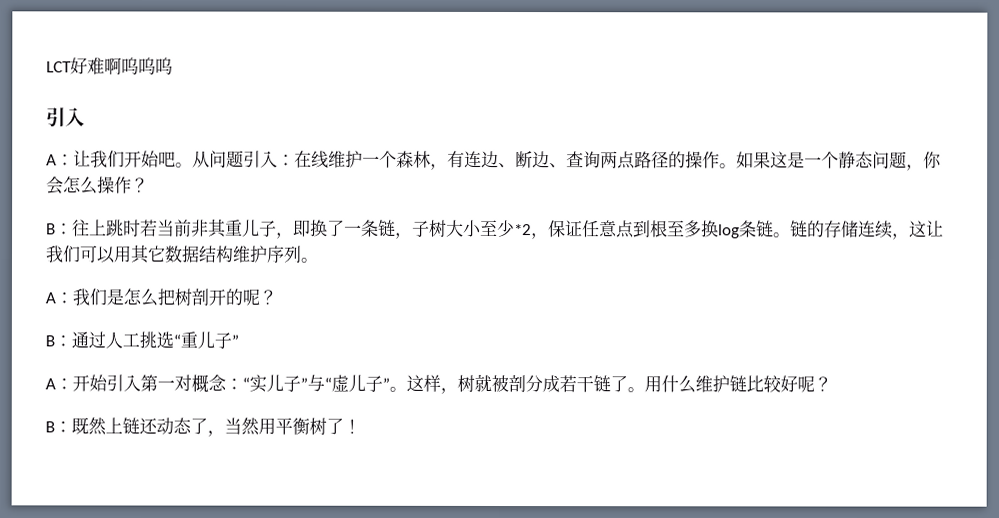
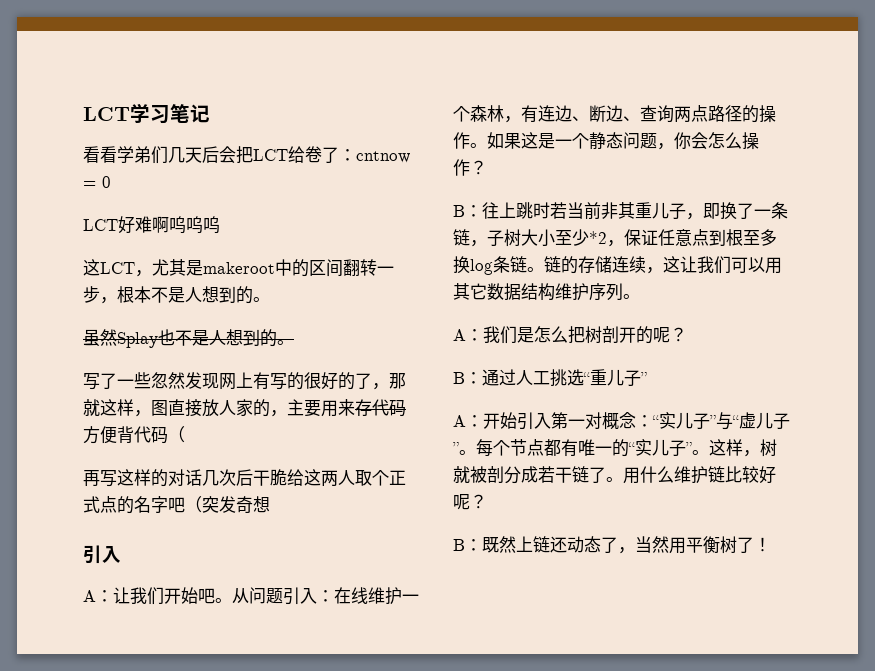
[46,57,173,75] LCT好难啊呜呜呜 -> [83,103,210,124] [83,146,410,164] [83,176,111,188] [83,216,220,234] [83,259,394,277] [83,286,270,304] [83,329,294,348] [83,372,406,390] [83,399,406,417] [83,426,185,444] [83,469,406,487] [83,496,270,514] LCT学习笔记 // 看看学弟们几天后会把LCT给卷了：cntnow = 0 // LCT好难啊呜呜呜 // 这LCT，尤其是makeroot中的区间翻转一步，根本不是人想到的。 // 虽然Splay也不是人想到的。 // 写了一些忽然发现网上有写的很好的了，那就这样，图直接放人家的，主要用来存代码方便背代码（ // 再写这样的对话几次后干脆给这两人取个正式点的名字吧（突发奇想
(407, 389) none -> [476,439,709,457] 每个节点都有唯一的“实儿子”。

